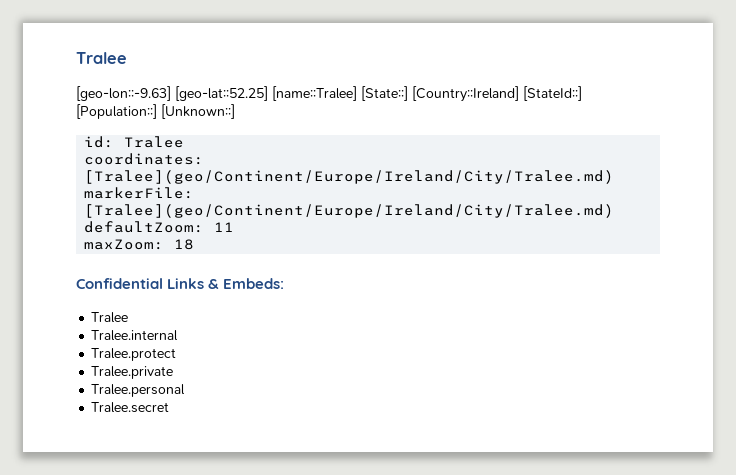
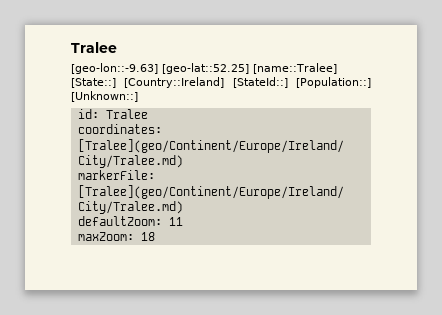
[76,278,285,289] [91,312,129,323] [91,330,179,341] [91,348,177,361] [91,366,174,379] [91,384,186,397] [91,402,170,413] // Confidential Links & Embeds: // Tralee // Tralee.internal // Tralee.protect // Tralee.private // Tralee.personal // Tralee.secret -> (155, 236) none

